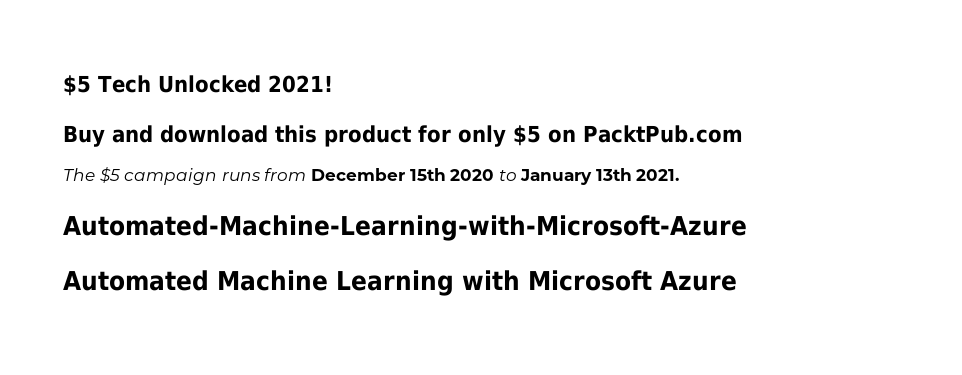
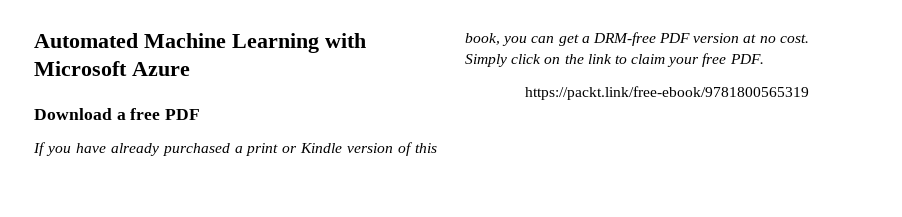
[63,75,333,96] [63,125,743,147] [63,167,680,185] [63,215,747,241] $5 Tech Unlocked 2021! // Buy and download this product for only $5 on PacktPub.com // The $5 campaign runs from December 15th 2020 to January 13th 2021. // Automated-Machine-Learning-with-Microsoft-Azure // -> (34, 40) none
(737, 281) none -> [34,108,201,120] [33,142,438,156] [465,32,809,46] [465,53,764,67] [524,86,809,100] // Download a free PDF // If you have already purchased a print or Kindle version of this book, you can get a DRM-free PDF version at no cost. // Simply click on the link to claim your free PDF. // https://packt.link/free-ebook/9781800565319

